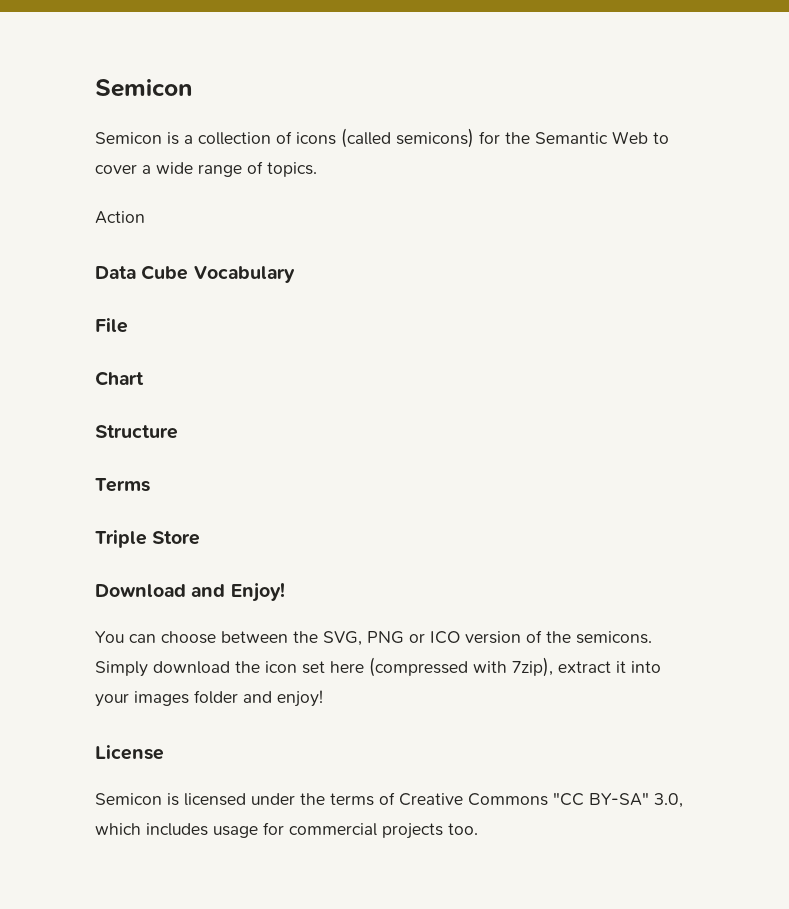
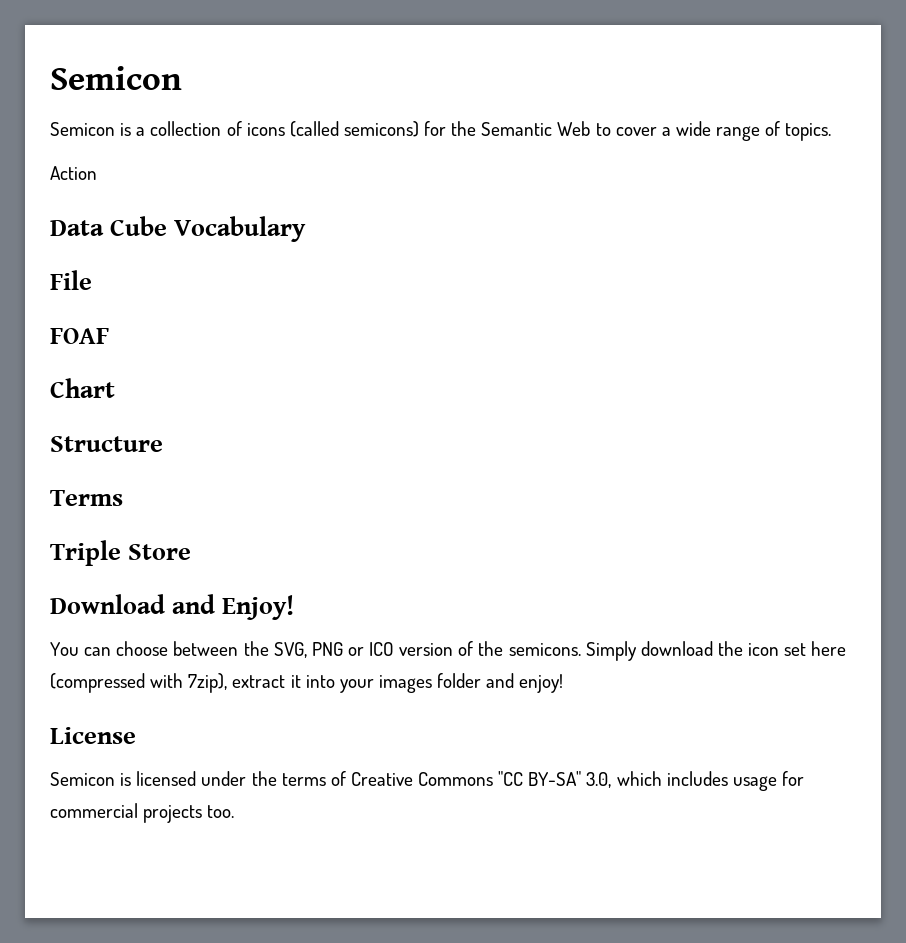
(128, 325) none -> [50,328,109,344] // FOAF

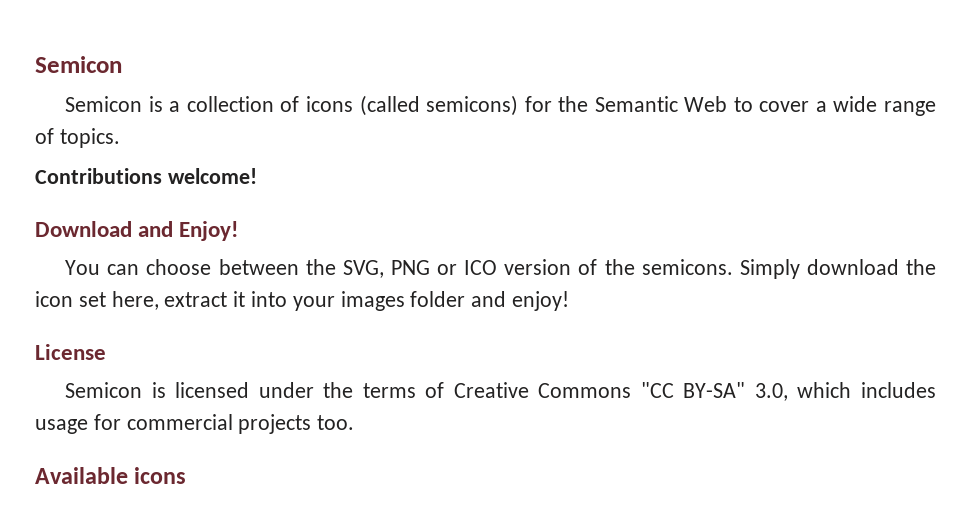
[50,166,97,180] [50,216,307,242] [50,270,92,290] [50,328,109,344] [50,378,115,398] [50,436,163,452] [50,490,123,506] [50,540,192,566] Action // Data Cube Vocabulary // File // FOAF // Chart // Structure // Terms // Triple Store -> [35,168,257,184] Contributions welcome!
[811,641,847,656] [50,673,228,693] here (compressed with 7zip), -> [111,291,159,310] here,
(235, 811) none -> [35,467,187,484] // Available icons

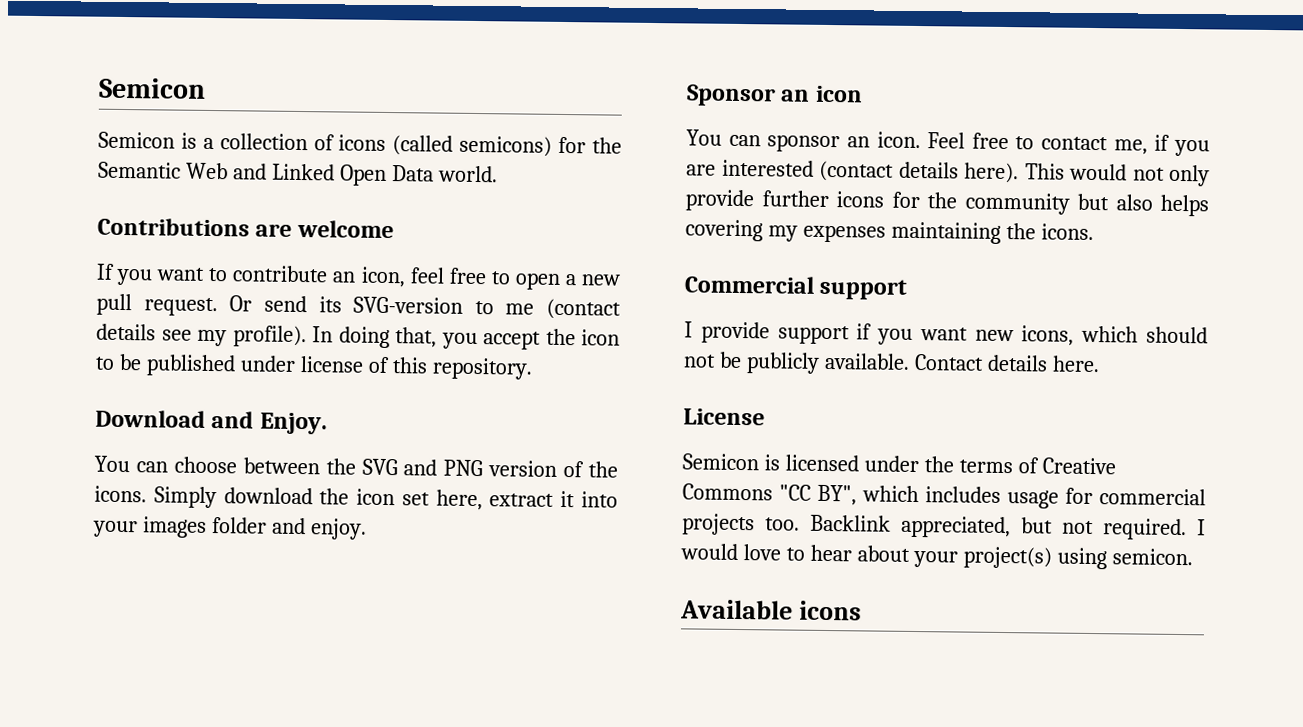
[733,96,936,116] [35,128,120,148] [35,168,257,184] to cover a wide range of topics. // Contributions welcome! -> [232,163,498,186] [97,217,394,239] [96,263,621,290] [96,293,621,320] [96,323,620,350] [95,353,533,380] and Linked Open Data world. // Contributions are welcome // If you want to contribute an icon, feel free to open a new pull request. Or send its SVG-version to me (contact details see my profile). In doing that, you accept the icon to be published under license of this repository.
[179,221,239,241] Enjoy! -> [259,412,328,435] Enjoy.
[342,260,498,278] SVG, PNG or ICO -> [361,458,484,477] SVG and PNG
[641,259,733,275] semicons. -> [94,485,147,503] icons.
[512,291,570,311] enjoy! -> [309,518,367,540] [686,84,863,107] [686,129,1210,157] [686,159,1210,187] [685,189,1209,217] [685,219,1094,244] [684,275,908,300] [684,321,1208,346] [683,351,1100,374] enjoy. // Sponsor an icon // You can sponsor an icon. Feel free to contact me, if you are interested (contact details here). This would not only provide further icons for the community but also helps covering my expenses maintaining the icons. // Commercial support // I provide support if you want new icons, which should not be publicly available. Contact details here.
[683,382,788,401] BY-SA" 3.0, -> [817,484,857,506] BY",
(355, 422) none -> [810,514,1206,541] [680,543,1193,570] Backlink appreciated, but not required. I would love to hear about your project(s) using semicon.

